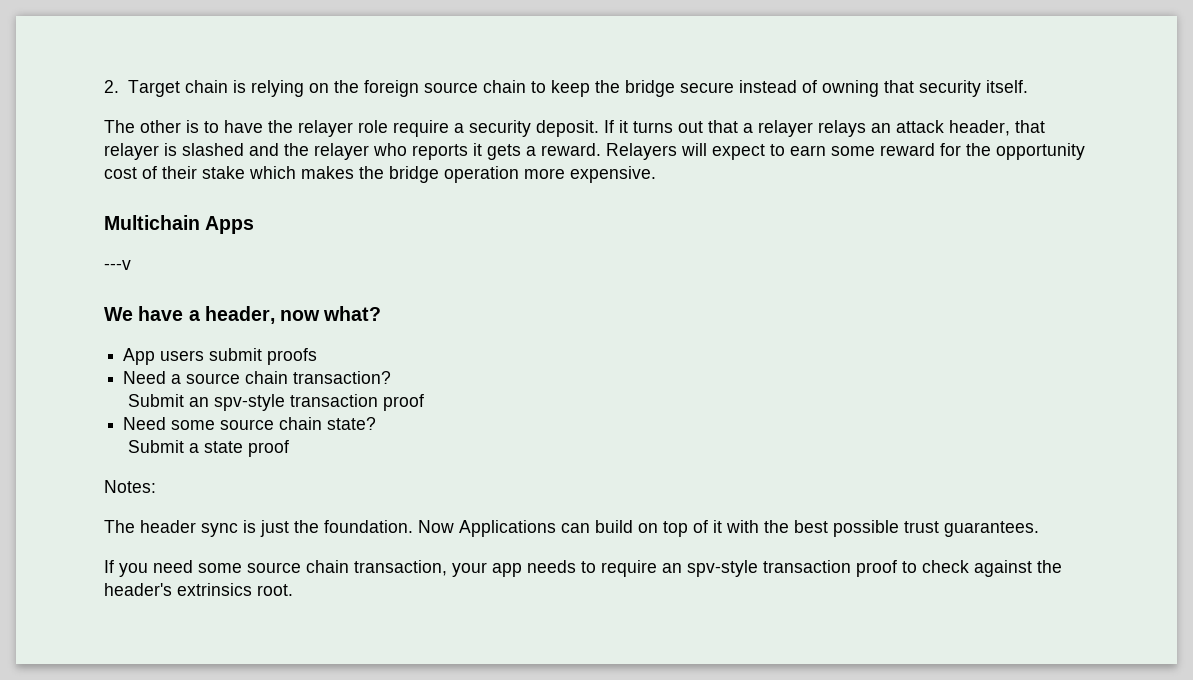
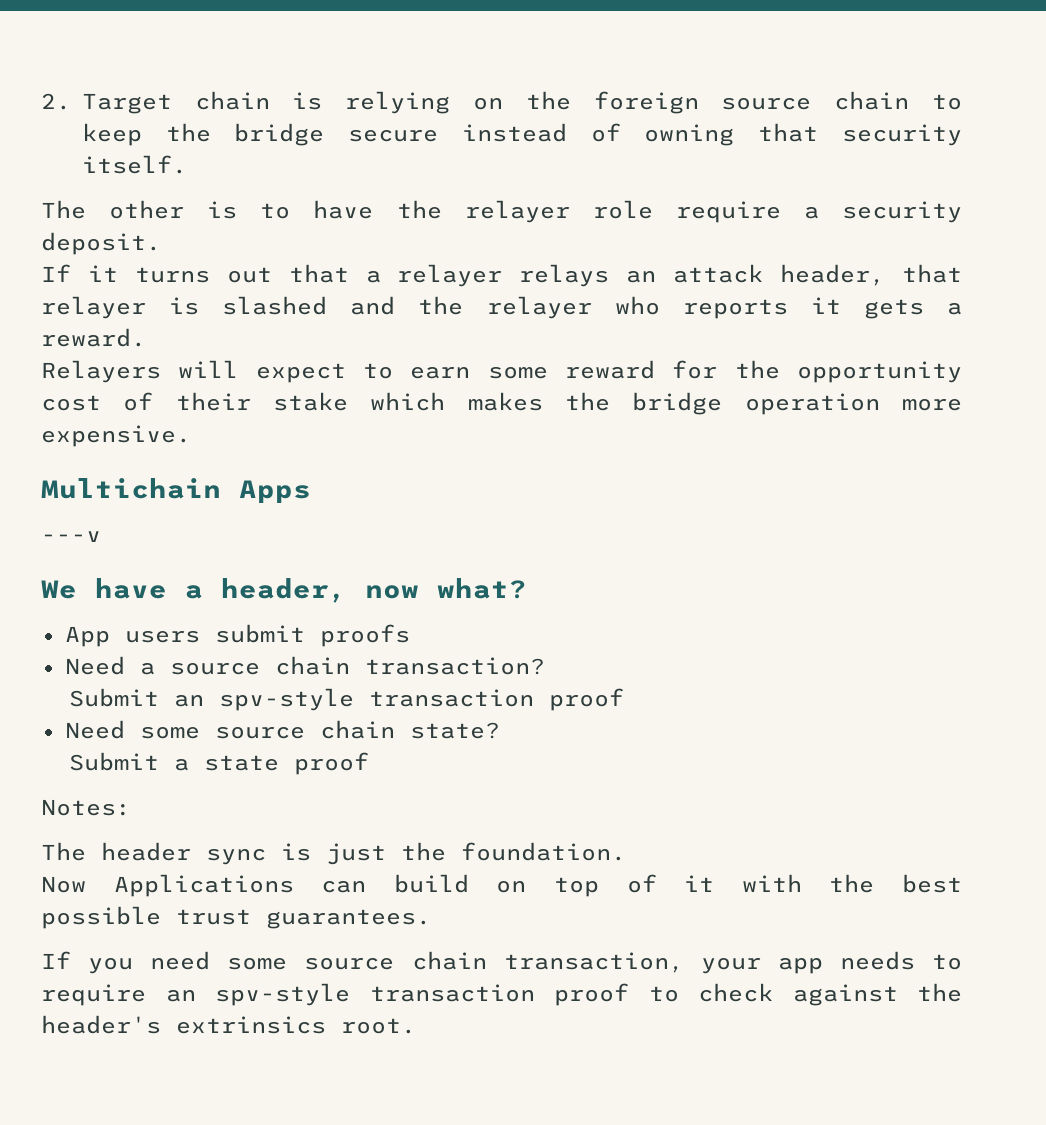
(599, 128) none -> (161, 243) //
(601, 149) none -> (146, 337) //
(413, 526) none -> (626, 851) //

